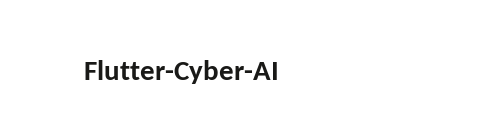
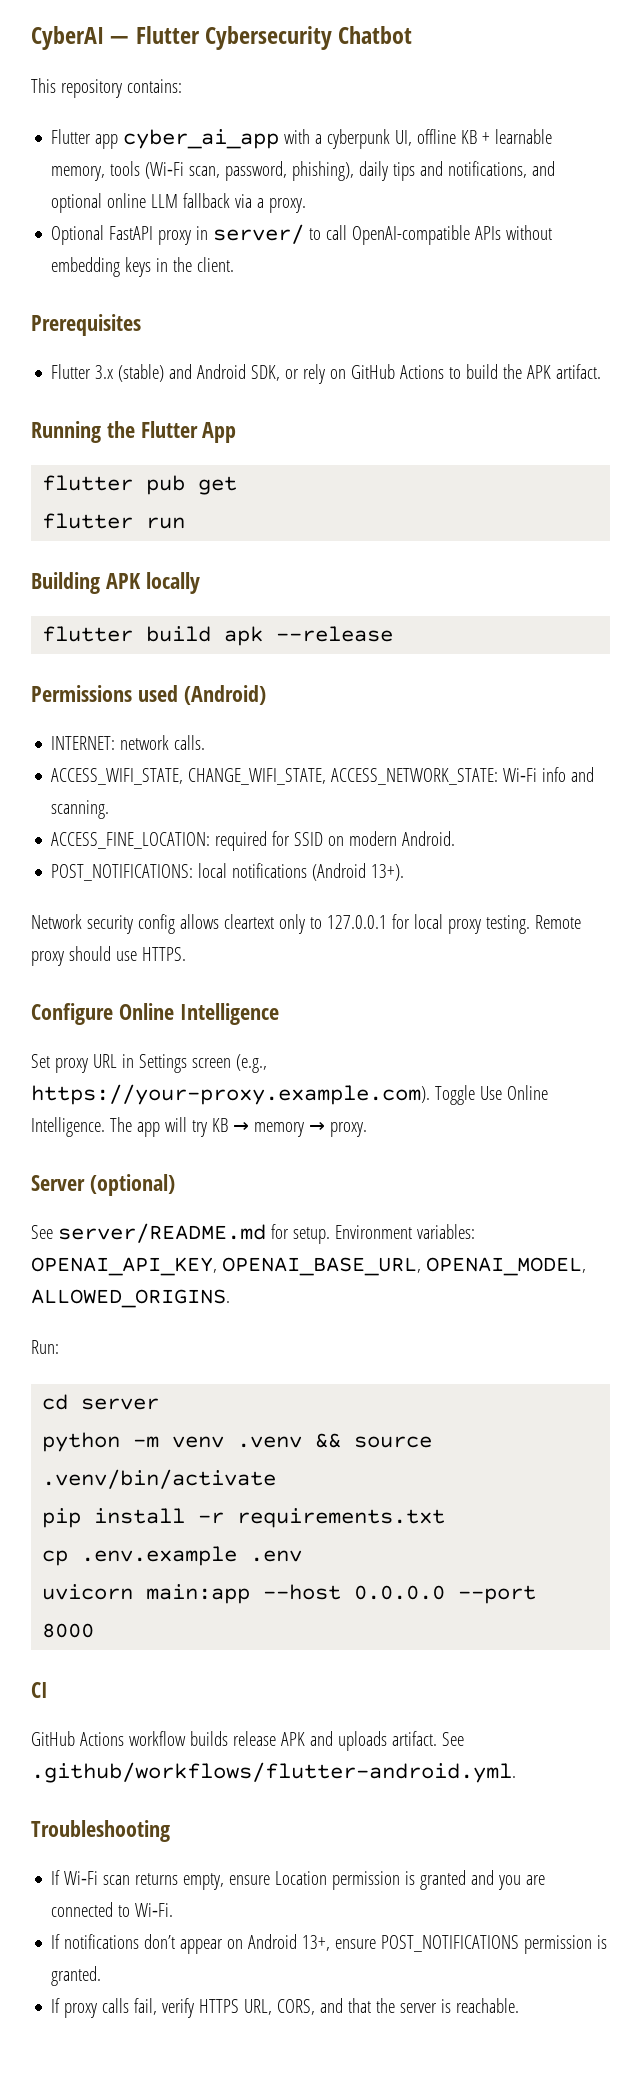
[84,60,279,84] Flutter-Cyber-AI -> [31,26,413,50] [31,78,182,98] [51,129,553,149] [51,161,556,181] [51,193,307,213] [51,224,553,245] [51,257,235,277] [31,314,141,336] [51,364,602,384] [31,421,237,443] [42,475,238,495] [42,513,186,529] [31,572,200,594] [42,626,394,646] [31,685,266,705] [51,735,206,750] [51,767,595,785] [51,800,110,819] [51,831,456,851] [51,863,405,881] [31,914,581,934] [31,946,186,966] [31,1003,279,1025] [31,1054,267,1073] [31,1084,548,1105] [31,1117,367,1137] [31,1174,175,1196] [31,1223,475,1244] [31,1257,586,1276] [31,1289,230,1308] [31,1340,59,1354] [42,1394,160,1410] [42,1432,433,1452] [42,1469,277,1489] [42,1508,446,1528] [42,1546,303,1566] [42,1584,537,1604] [42,1623,95,1638] [31,1682,48,1698] [31,1731,464,1751] [31,1762,516,1783] [31,1820,170,1842] [51,1870,546,1890] [51,1902,174,1917] [51,1934,608,1954] [51,1966,102,1986] [51,1998,520,2018] CyberAI — Flutter Cybersecurity Chatbot // This repository contains: // Flutter app cyber_ai_app with a cyberpunk UI, offline KB + learnable memory, tools (Wi‑Fi scan, password, phishing), daily tips and notifications, and optional online LLM fallback via a proxy. // Optional FastAPI proxy in server/ to call OpenAI-compatible APIs without embedding keys in the client. // Prerequisites // Flutter 3.x (stable) and Android SDK, or rely on GitHub Actions to build the APK artifact. // Running the Flutter App // flutter pub get // flutter run // Building APK locally // flutter build apk --release // Permissions used (Android) // INTERNET: network calls. // ACCESS_WIFI_STATE, CHANGE_WIFI_STATE, ACCESS_NETWORK_STATE: Wi‑Fi info and scanning. // ACCESS_FINE_LOCATION: required for SSID on modern Android. // POST_NOTIFICATIONS: local notifications (Android 13+). // Network security config allows cleartext only to 127.0.0.1 for local proxy testing. Remote proxy should use HTTPS. // Configure Online Intelligence // Set proxy URL in Settings screen (e.g., https://your-proxy.example.com). Toggle Use Online Intelligence. The app will try KB → memory → proxy. // Server (optional) // See server/README.md for setup. Environment variables: OPENAI_API_KEY, OPENAI_BASE_URL, OPENAI_MODEL, ALLOWED_ORIGINS. // Run: // cd server // python -m venv .venv && source .venv/bin/activate // pip install -r requirements.txt // cp .env.example .env // uvicorn main:app --host 0.0.0.0 --port 8000 // CI // GitHub Actions workflow builds release APK and uploads artifact. See .github/workflows/flutter-android.yml. // Troubleshooting // If Wi‑Fi scan returns empty, ensure Location permission is granted and you are connected to Wi‑Fi. // If notifications don’t appear on Android 13+, ensure POST_NOTIFICATIONS permission is granted. // If proxy calls fail, verify HTTPS URL, CORS, and that the server is reachable.

